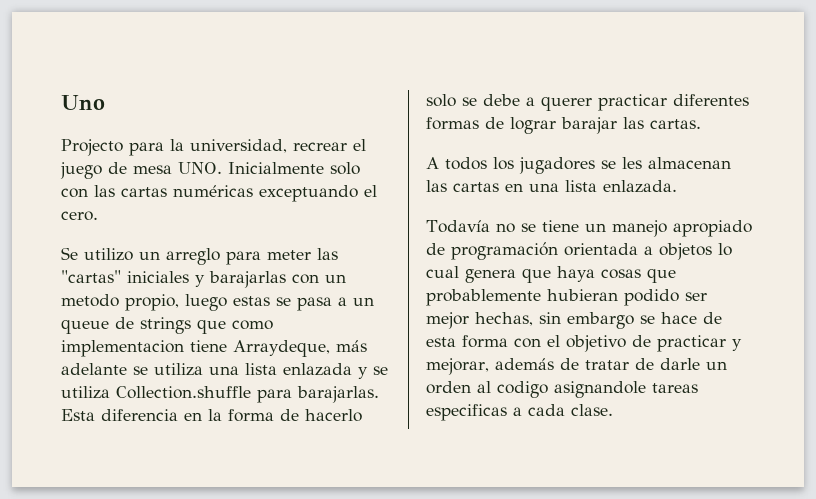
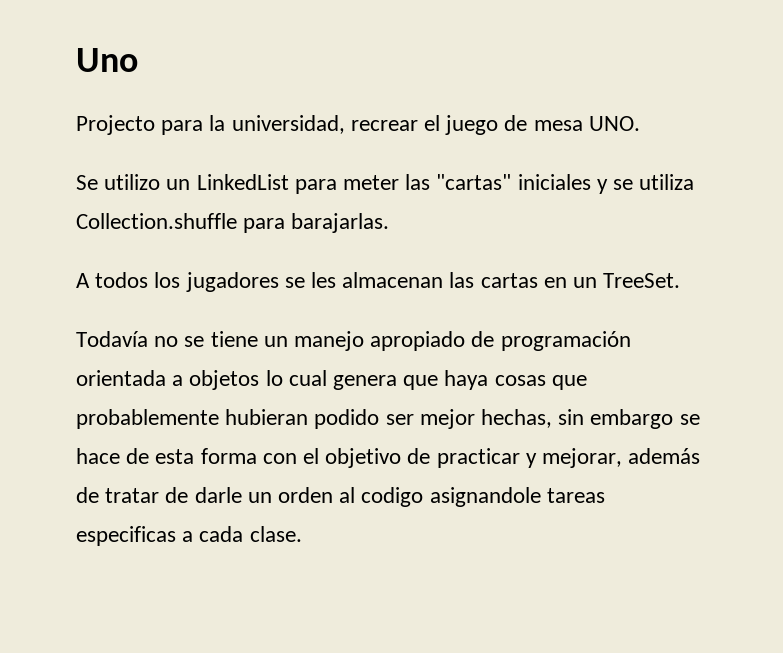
[228,162,360,175] [61,185,377,202] [61,211,98,221] Inicialmente solo con las cartas numéricas exceptuando el cero. -> (640, 123) none
[166,248,220,265] arreglo -> [196,174,289,190] LinkedList
[209,271,346,288] [61,294,374,311] [61,317,273,334] [61,340,367,357] [61,363,368,379] barajarlas con un metodo propio, luego estas se pasa a un queue de strings que como implementacion tiene Arraydeque, más adelante se utiliza una lista enlazada y -> (608, 186) none
[61,409,362,422] [426,94,749,111] [426,117,701,134] Esta diferencia en la forma de hacerlo solo se debe a querer practicar diferentes formas de lograr barajar las cartas. -> (390, 223) none
[529,180,677,193] una lista enlazada. -> [573,273,681,288] un TreeSet.

